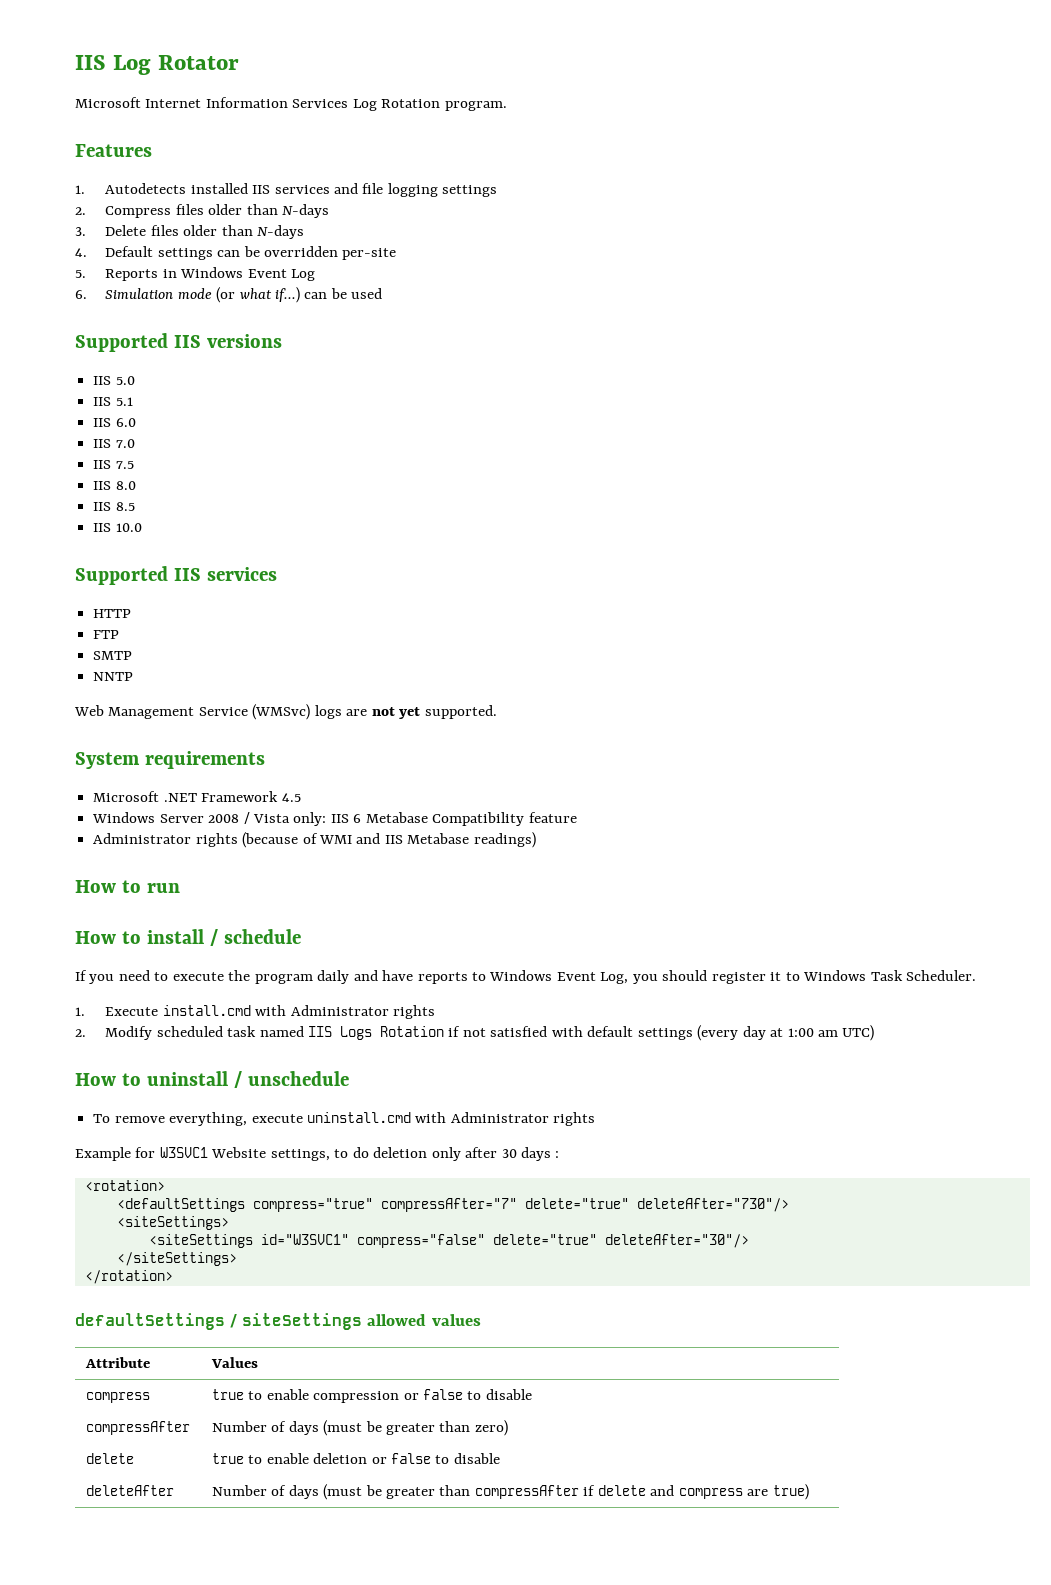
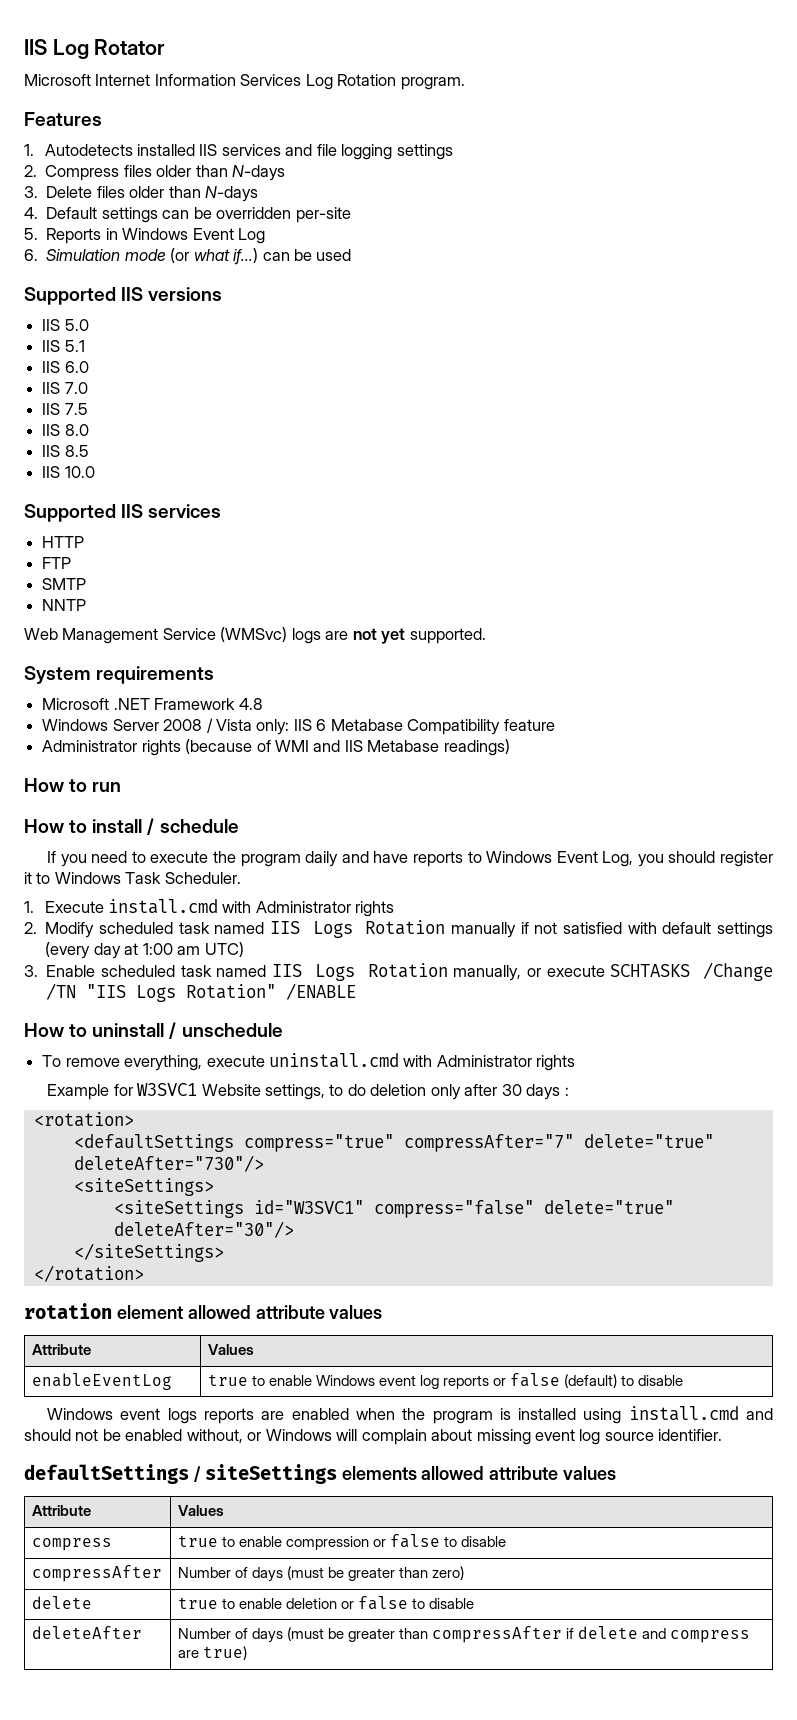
[281,793,301,802] 4.5 -> [238,698,263,710] 4.8
(444, 1031) none -> [451,922,517,938] manually
(875, 1033) none -> [24,962,773,981] [46,983,357,1002] // 3. Enable scheduled task named IIS Logs Rotation manually, or execute SCHTASKS /Change /TN "IIS Logs Rotation" /ENABLE
(173, 1277) none -> [24,1303,383,1319] [31,1344,91,1355] [207,1344,254,1355] [31,1373,172,1390] [207,1373,684,1389] [47,1406,773,1424] [24,1429,723,1445] // rotation element allowed attribute values // Attribute | Values // enableEventLog | true to enable Windows event log reports or false (default) to disable // Windows event logs reports are enabled when the program is installed using install.cmd and should not be enabled without, or Windows will complain about missing event log source identifier.
[367,1314,427,1326] allowed -> [341,1466,559,1480] elements allowed attribute

